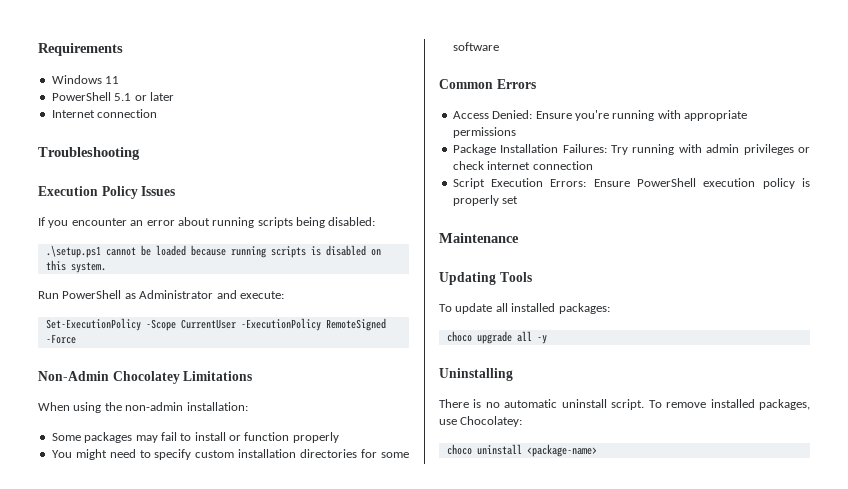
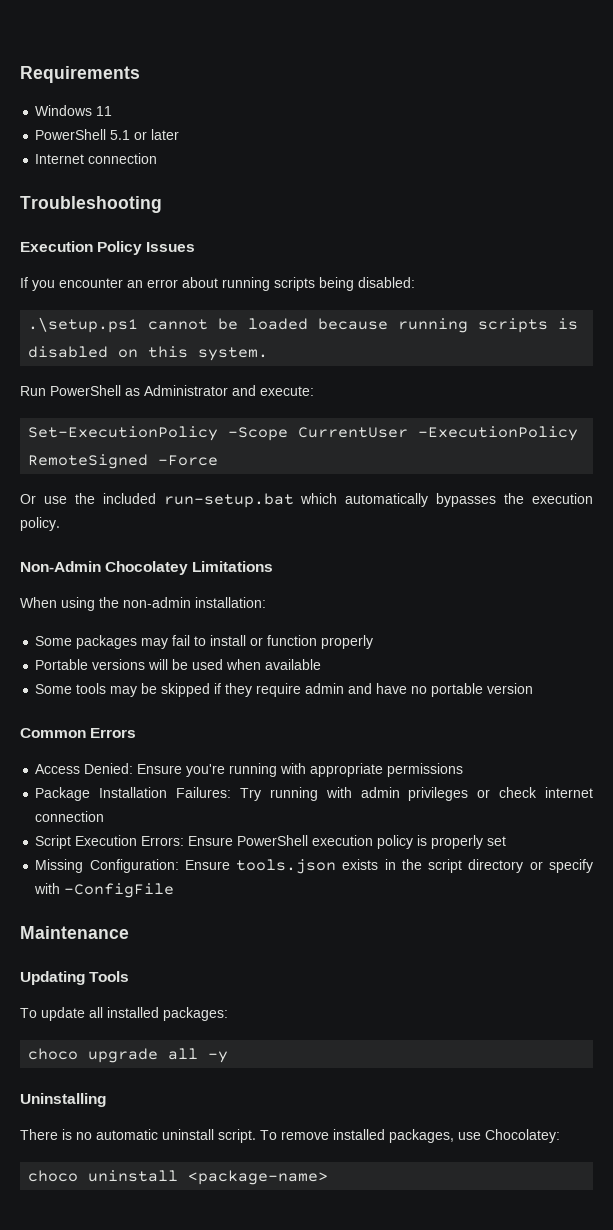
(76, 339) none -> [20,493,594,508] [20,517,60,531] // Or use the included run-setup.bat which automatically bypasses the execution policy.
[51,449,410,460] [452,42,499,51] You might need to specify custom installation directories for some software -> [35,659,322,670] [35,683,534,697] Portable versions will be used when available // Some tools may be skipped if they require admin and have no portable version
(519, 200) none -> [35,859,593,874] [34,883,175,898] // Missing Configuration: Ensure tools.json exists in the script directory or specify with -ConfigFile

